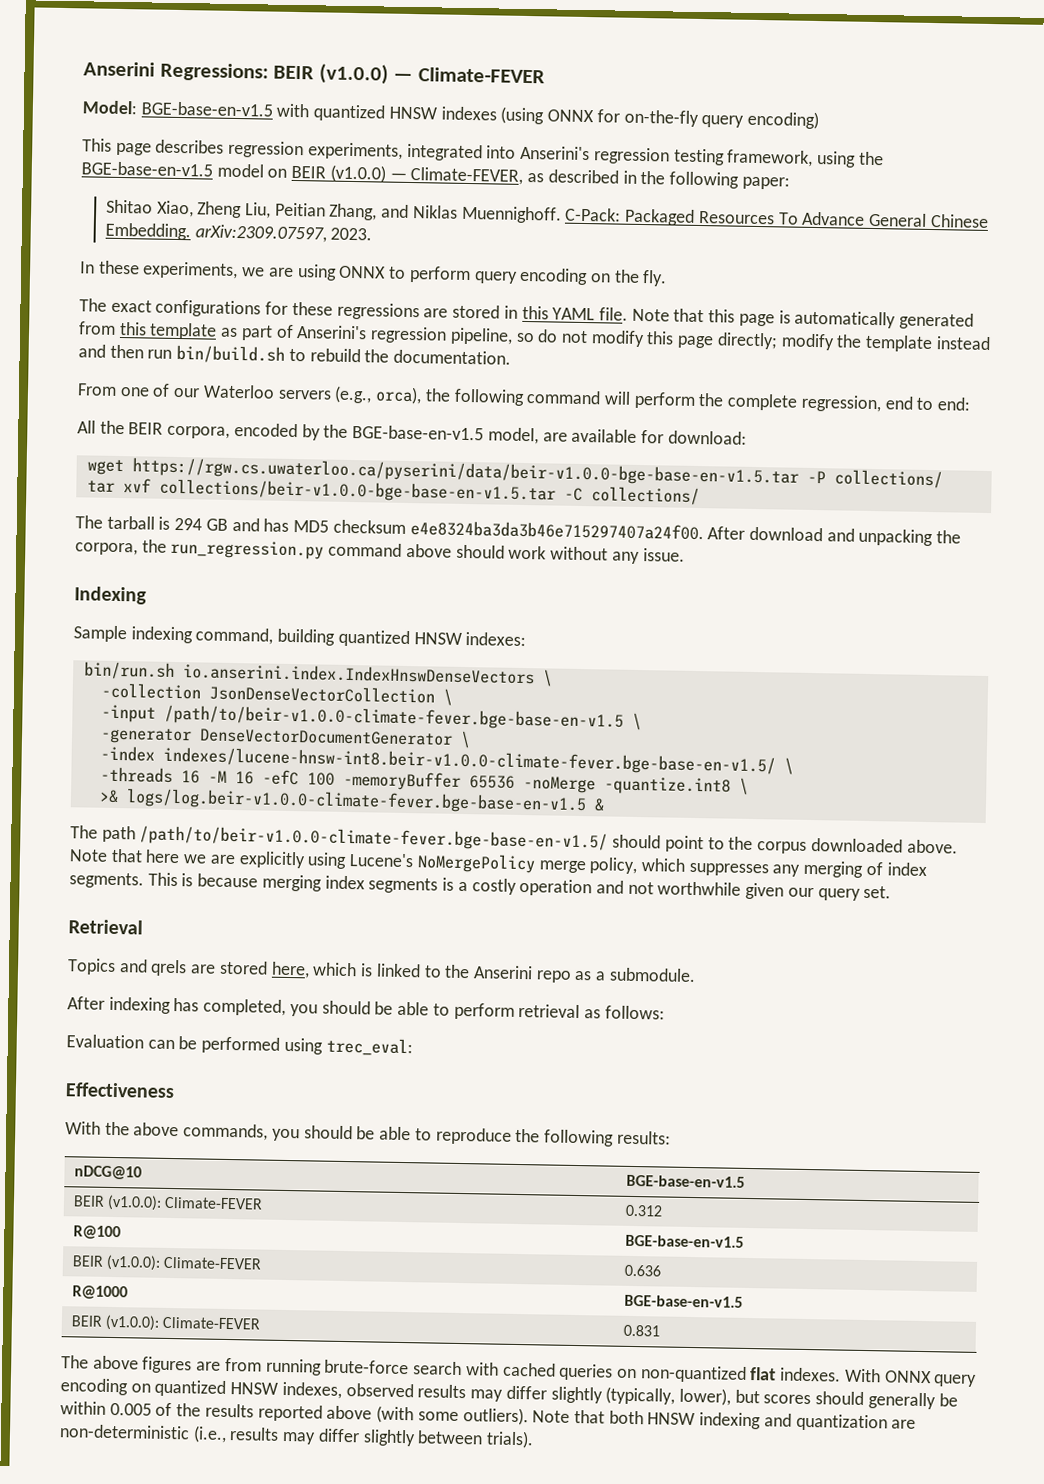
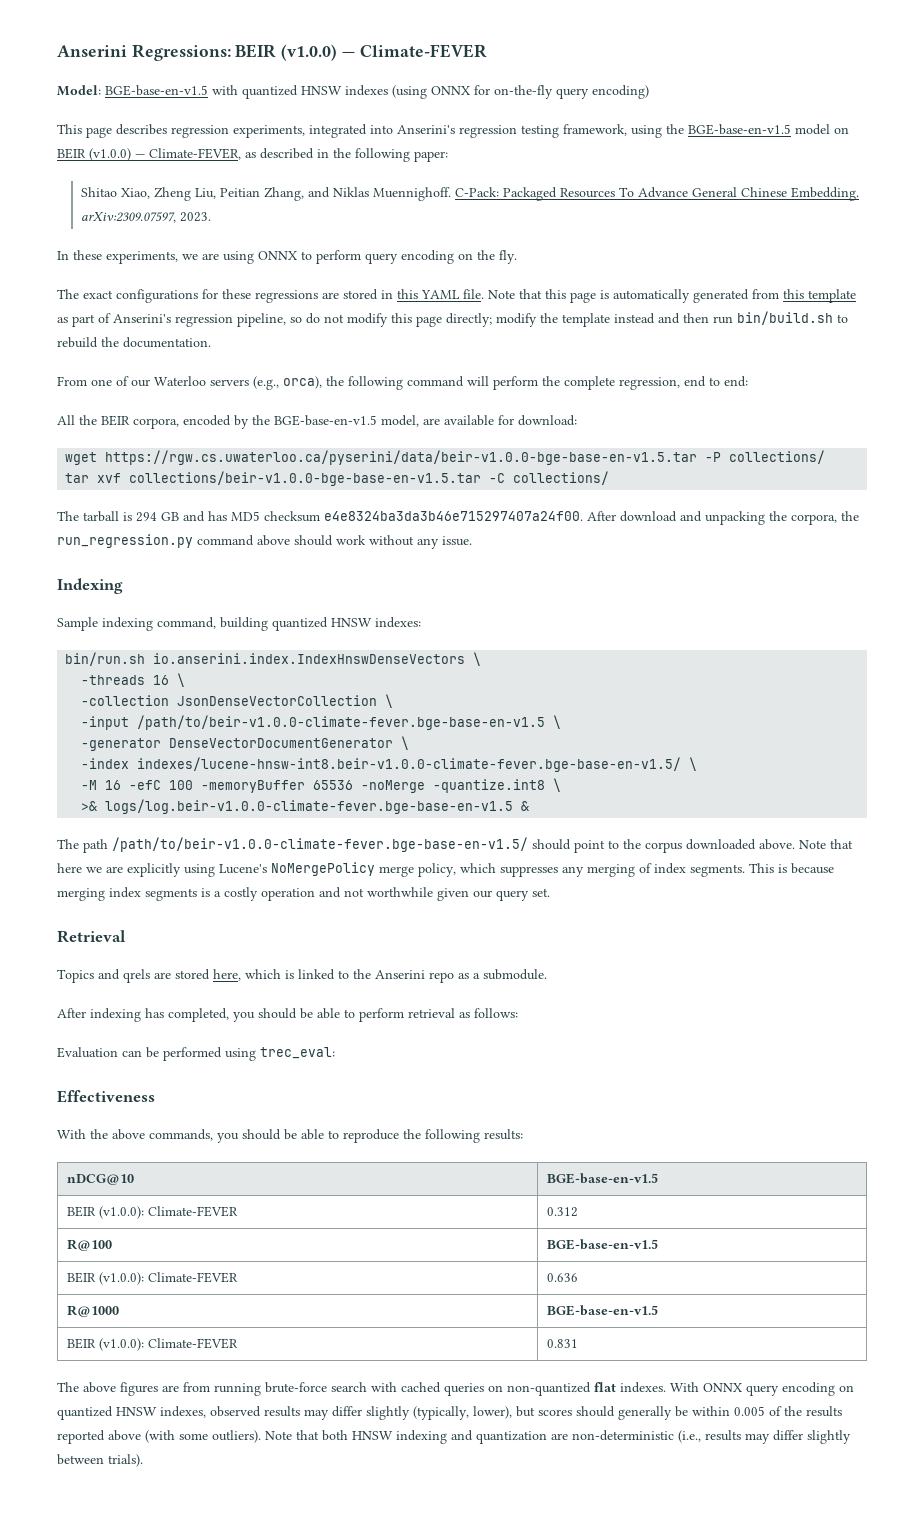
(553, 678) none -> [81,673,186,687] // -threads 16 \
[99,766,200,784] -threads 16 -> (698, 764) none

